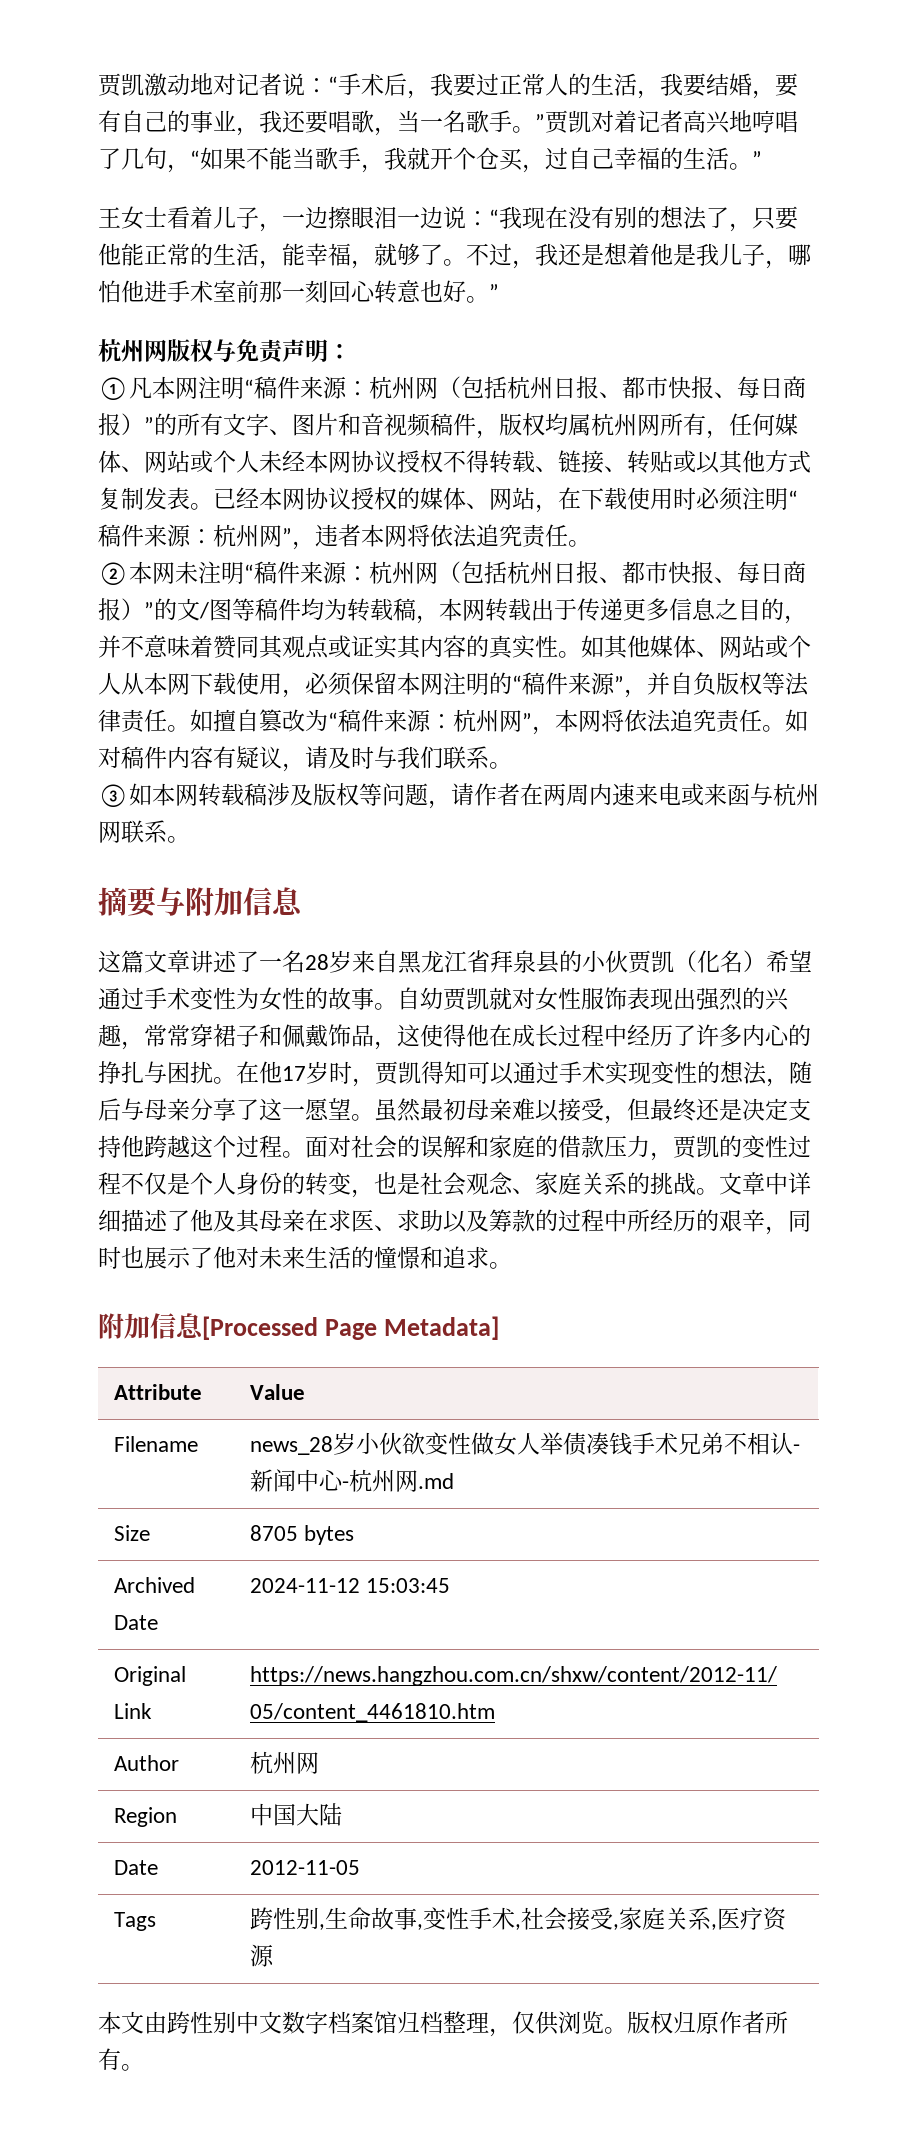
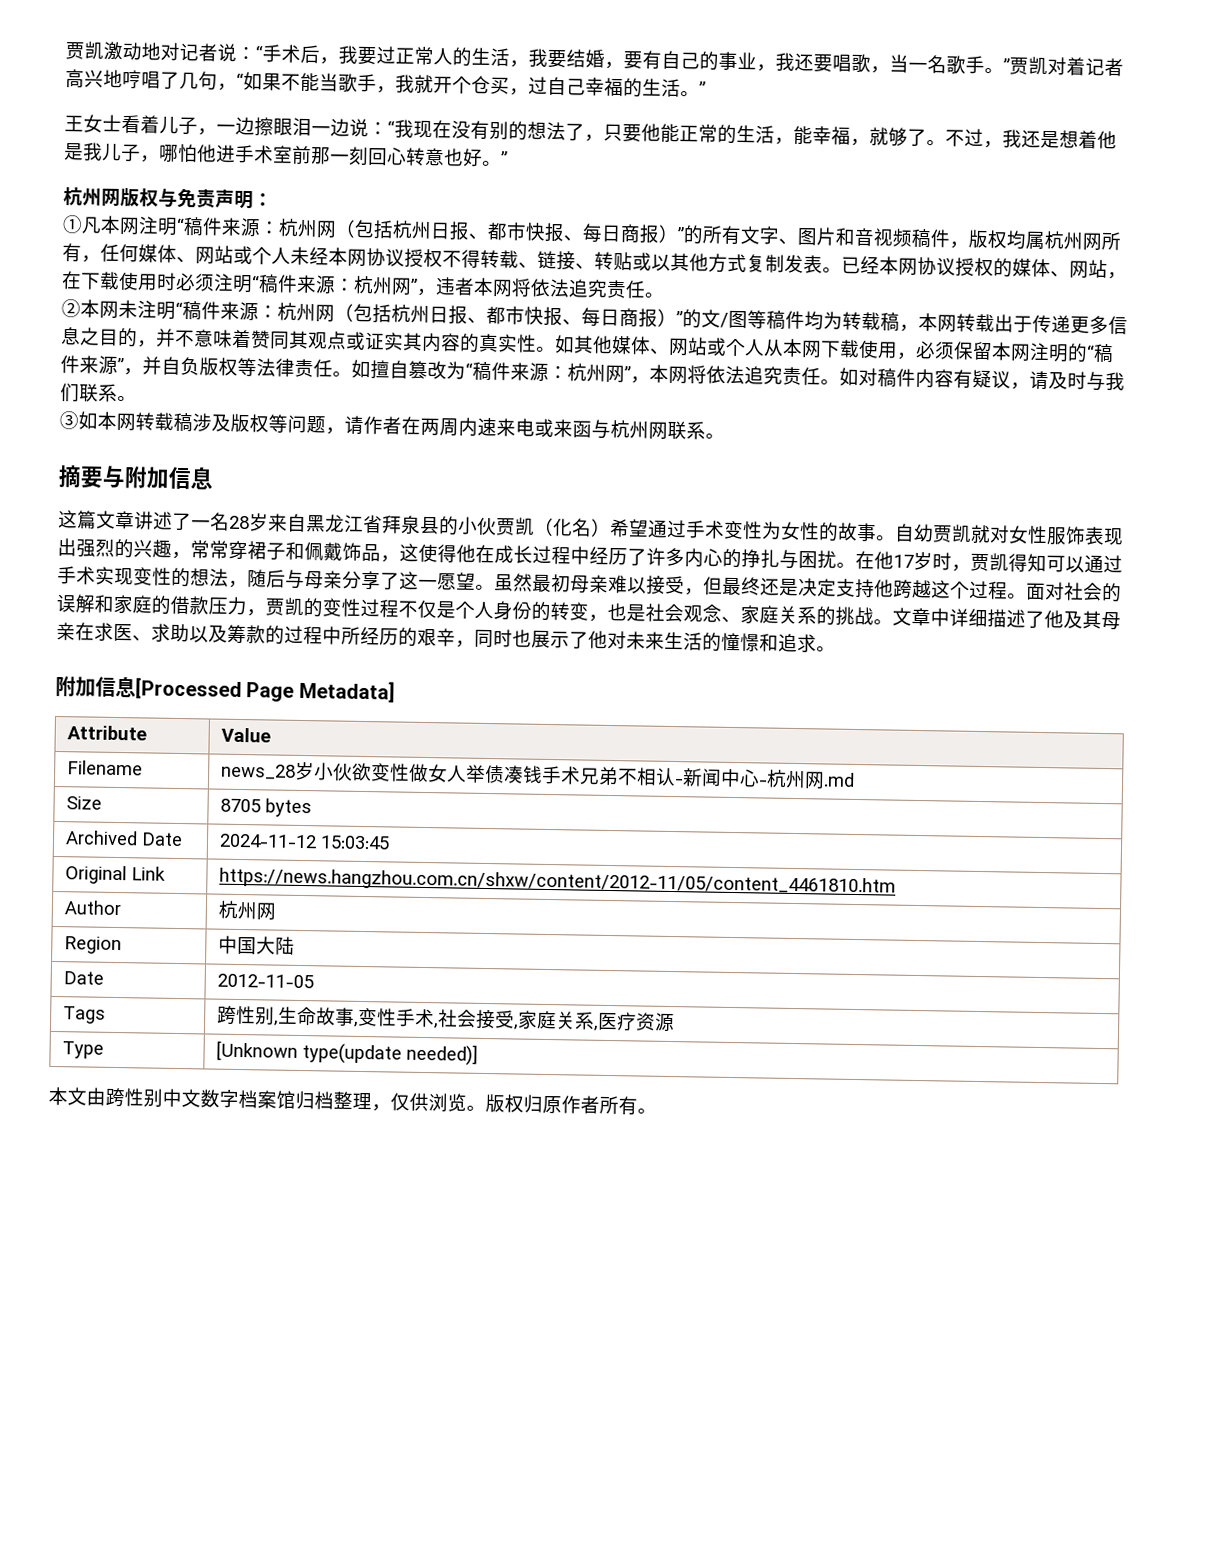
(275, 1955) none -> [61,1041,104,1059] [215,1040,478,1066] // Type | [Unknown type(update needed)]

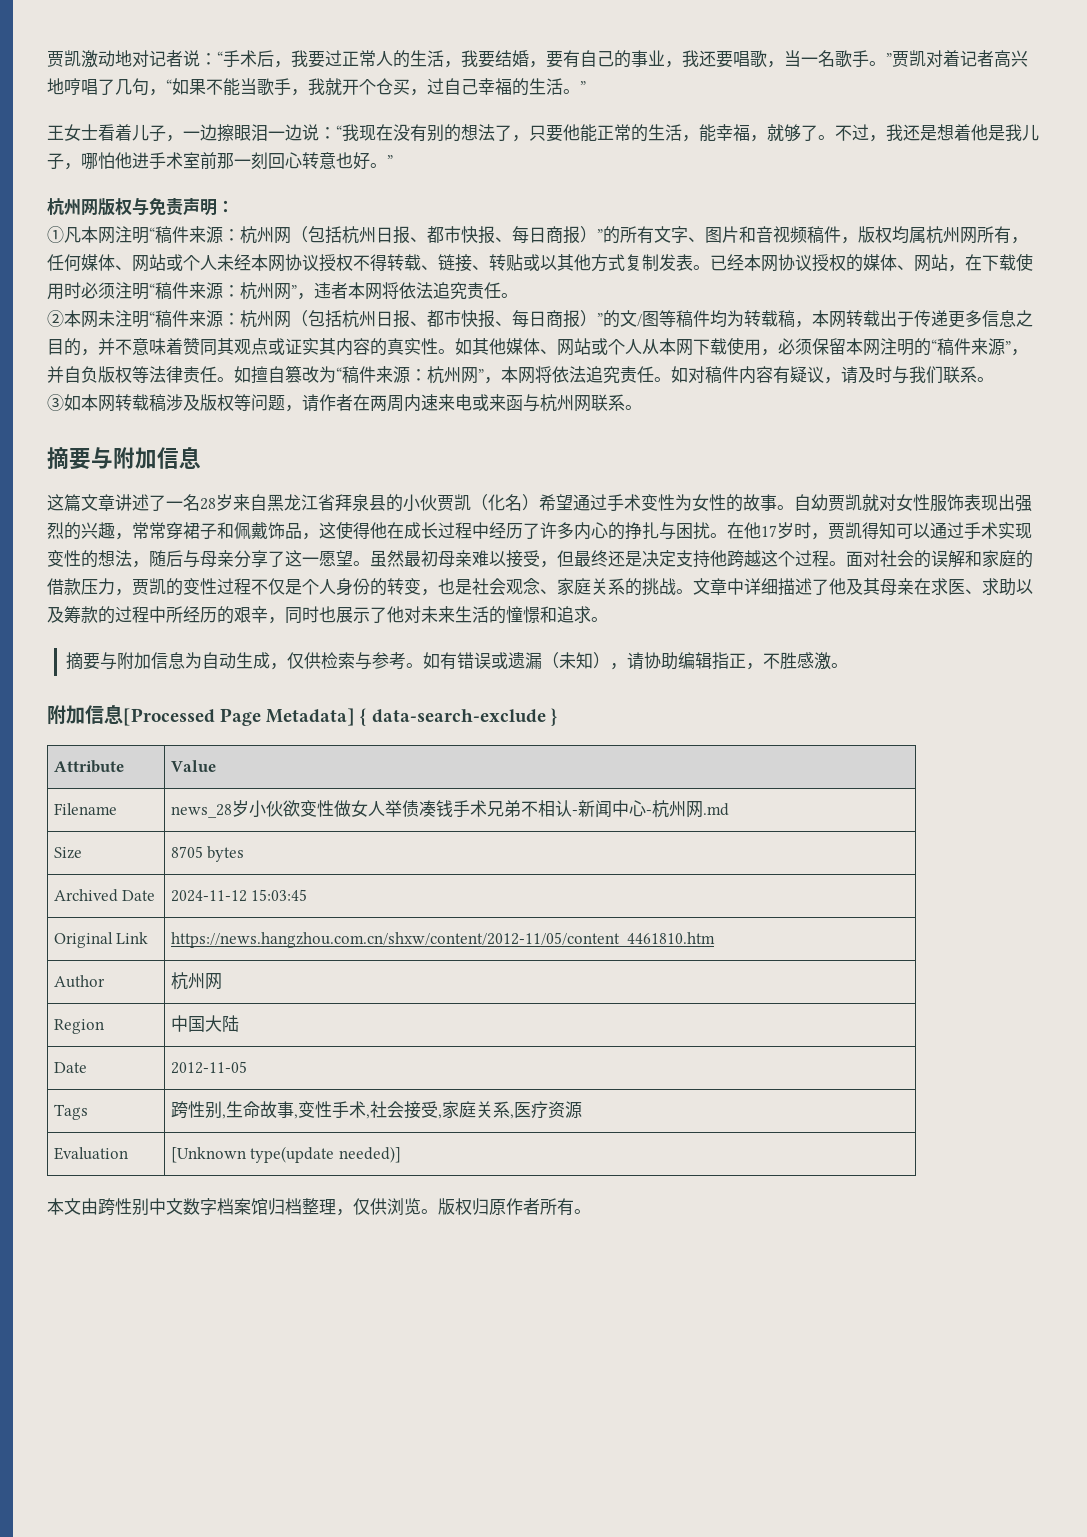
(836, 649) none -> [65,652,848,670] // 摘要与附加信息为自动生成，仅供检索与参考。如有错误或遗漏（未知），请协助编辑指正，不胜感激。
(395, 691) none -> [360,708,557,726] { data-search-exclude }
[61,1041,104,1059] Type -> [53,1147,128,1160] Evaluation

